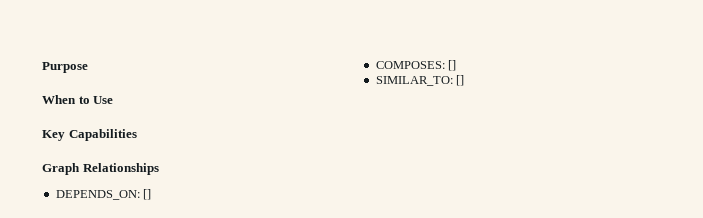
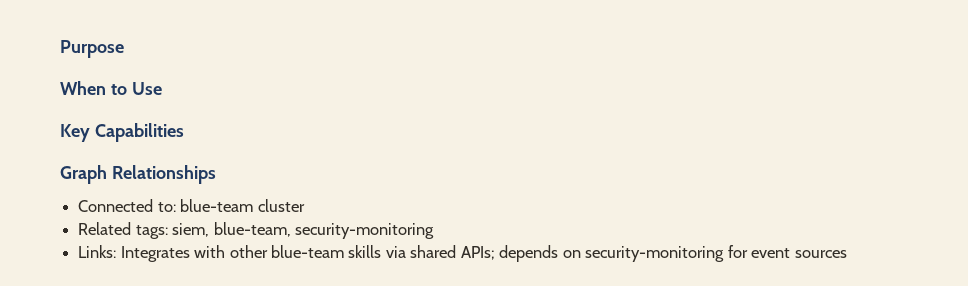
[55,189,152,200] [375,60,457,71] [375,75,465,86] DEPENDS_ON: [] // COMPOSES: [] // SIMILAR_TO: [] -> [78,199,305,212] [78,222,434,239] [78,245,847,262] Connected to: blue-team cluster // Related tags: siem, blue-team, security-monitoring // Links: Integrates with other blue-team skills via shared APIs; depends on security-monitoring for event sources

